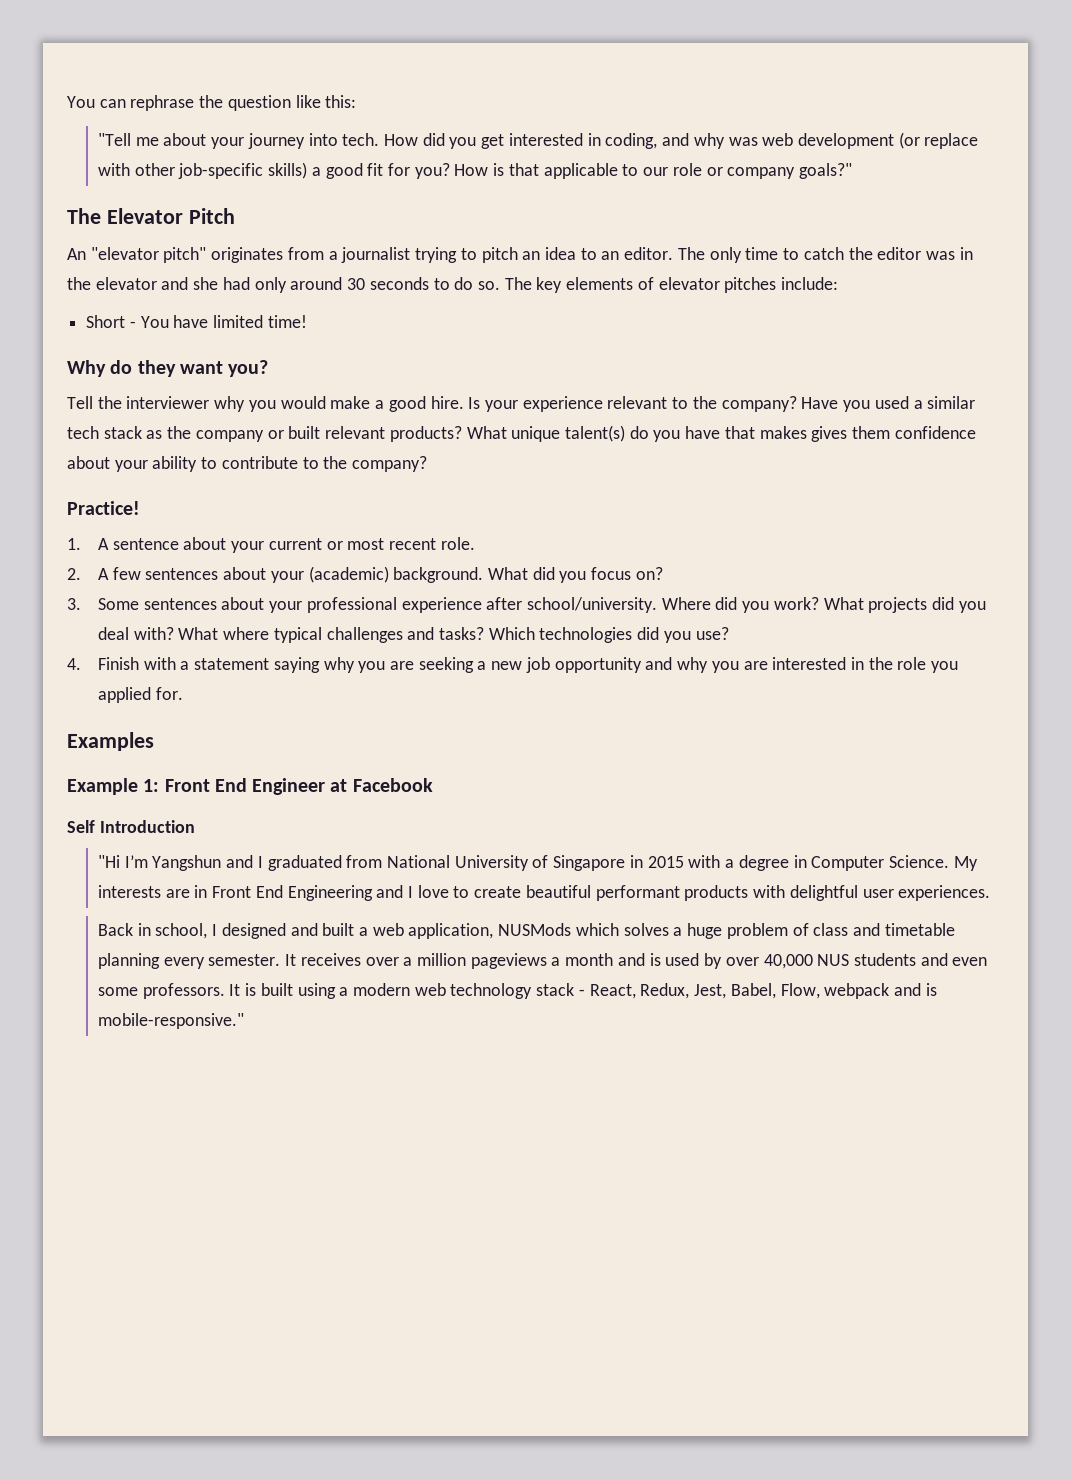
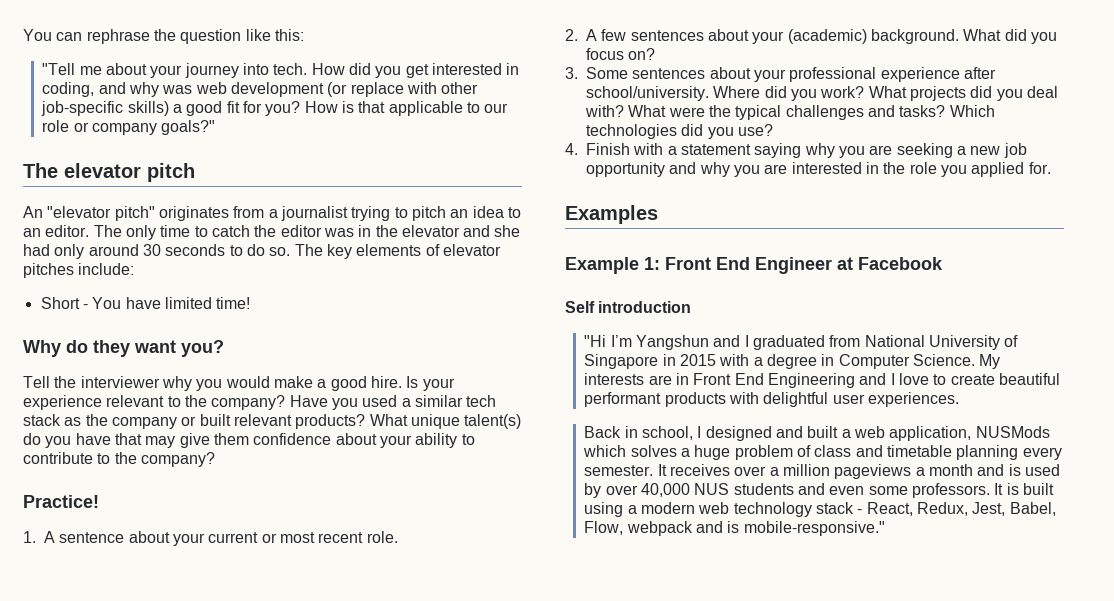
[106,208,235,224] Elevator Pitch -> [64,163,195,182] elevator pitch
[759,426,848,442] makes gives -> [145,433,210,448] may give
[223,627,270,640] where -> [668,105,731,117] were the
[99,820,195,833] Introduction -> [598,301,692,313] introduction

